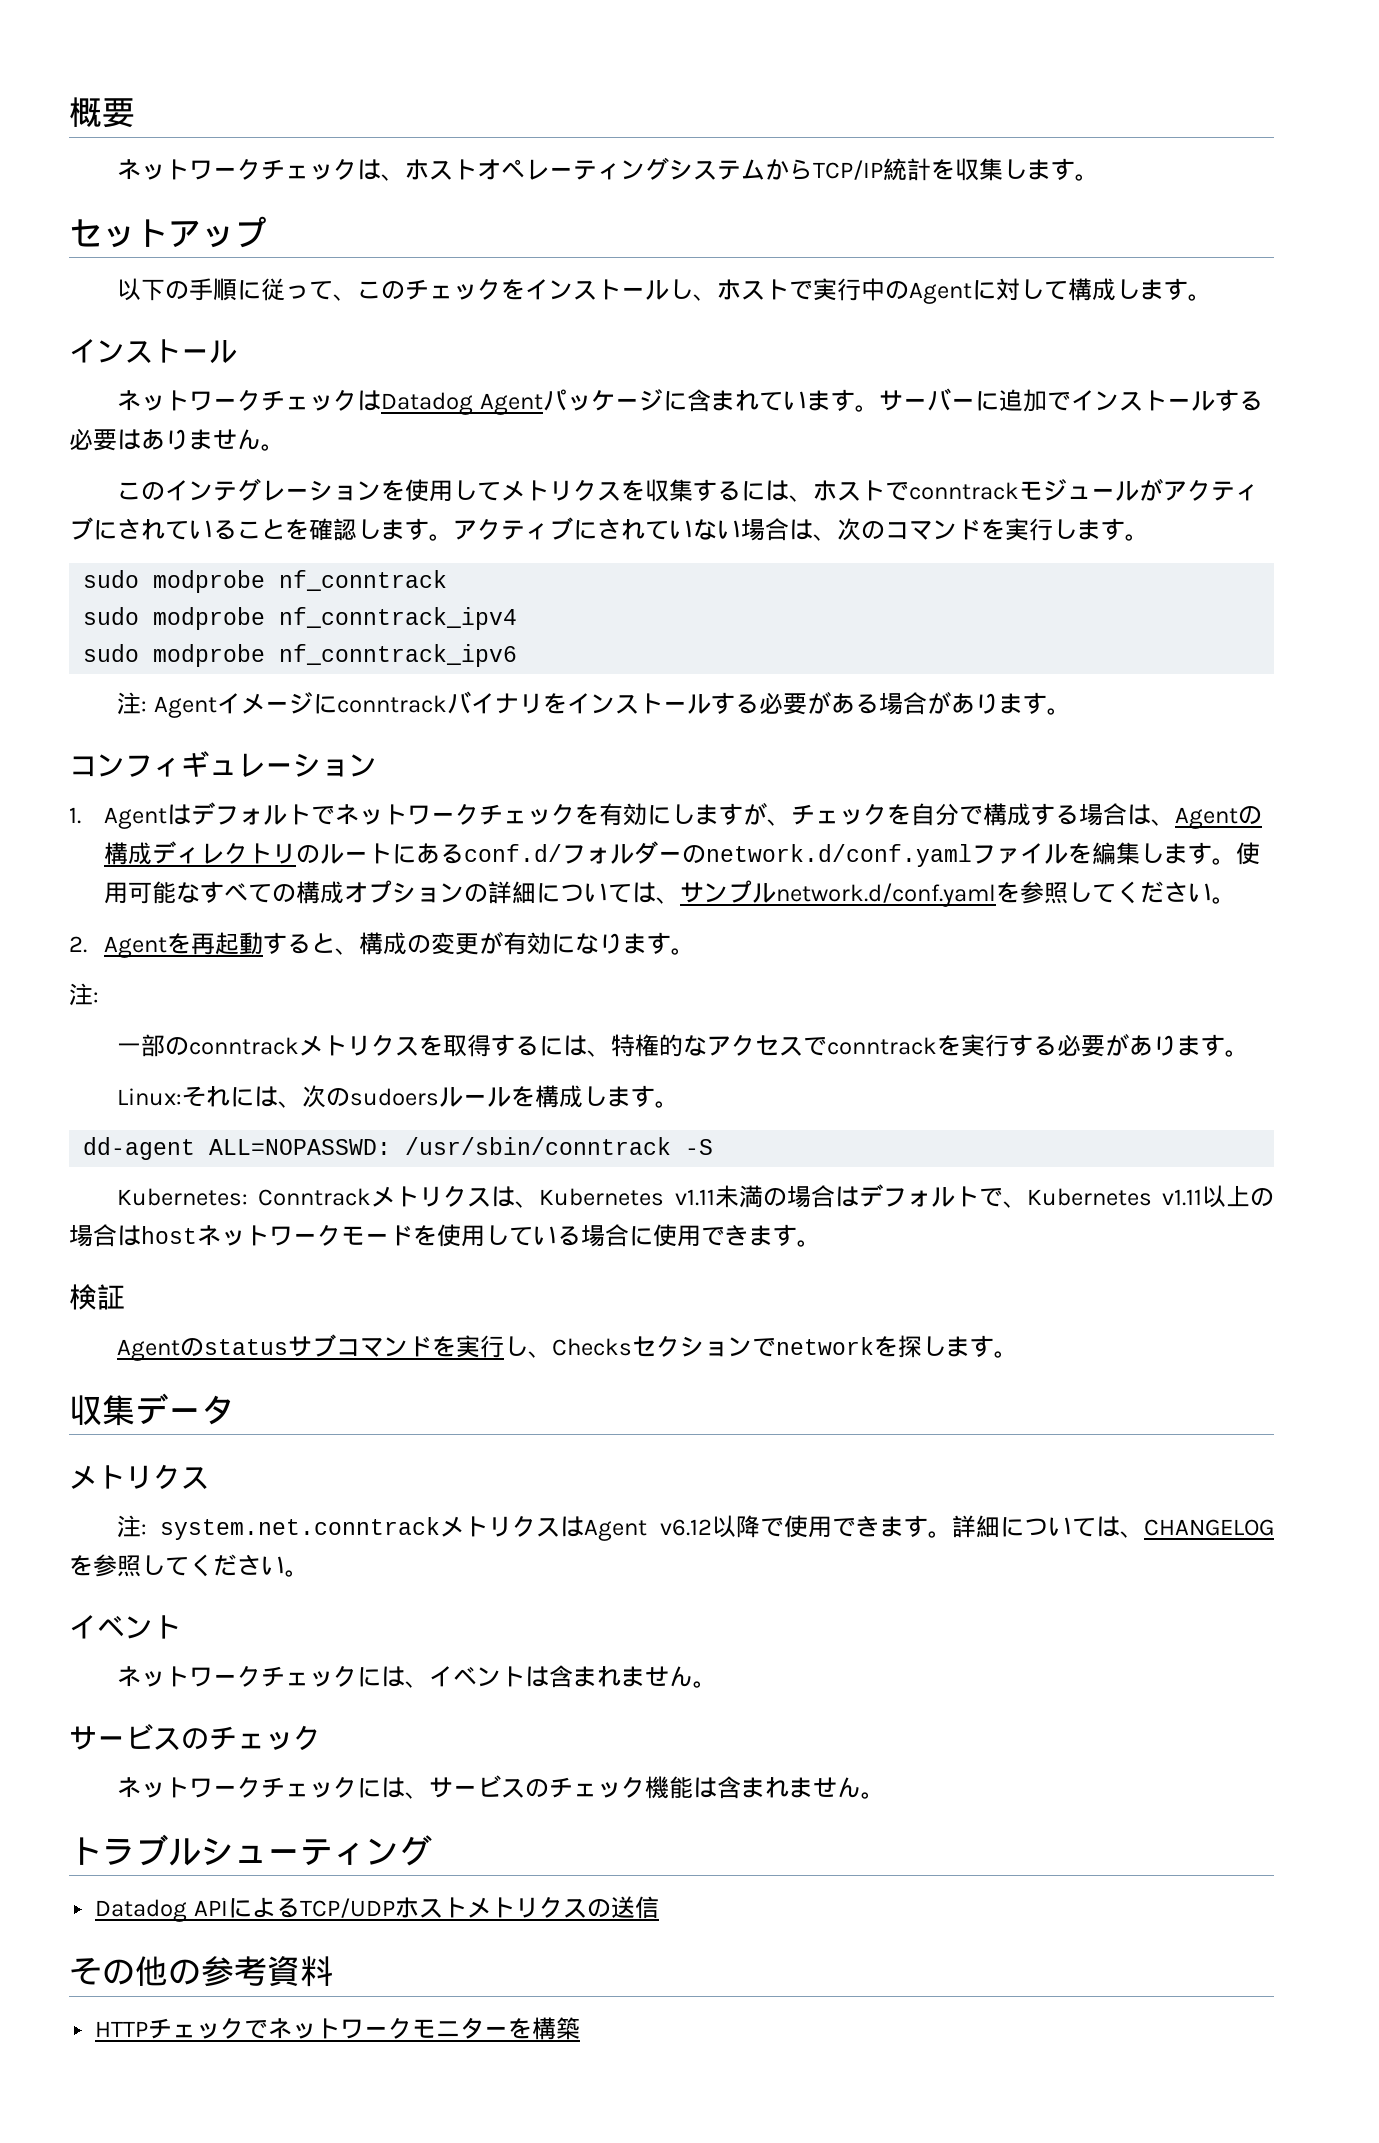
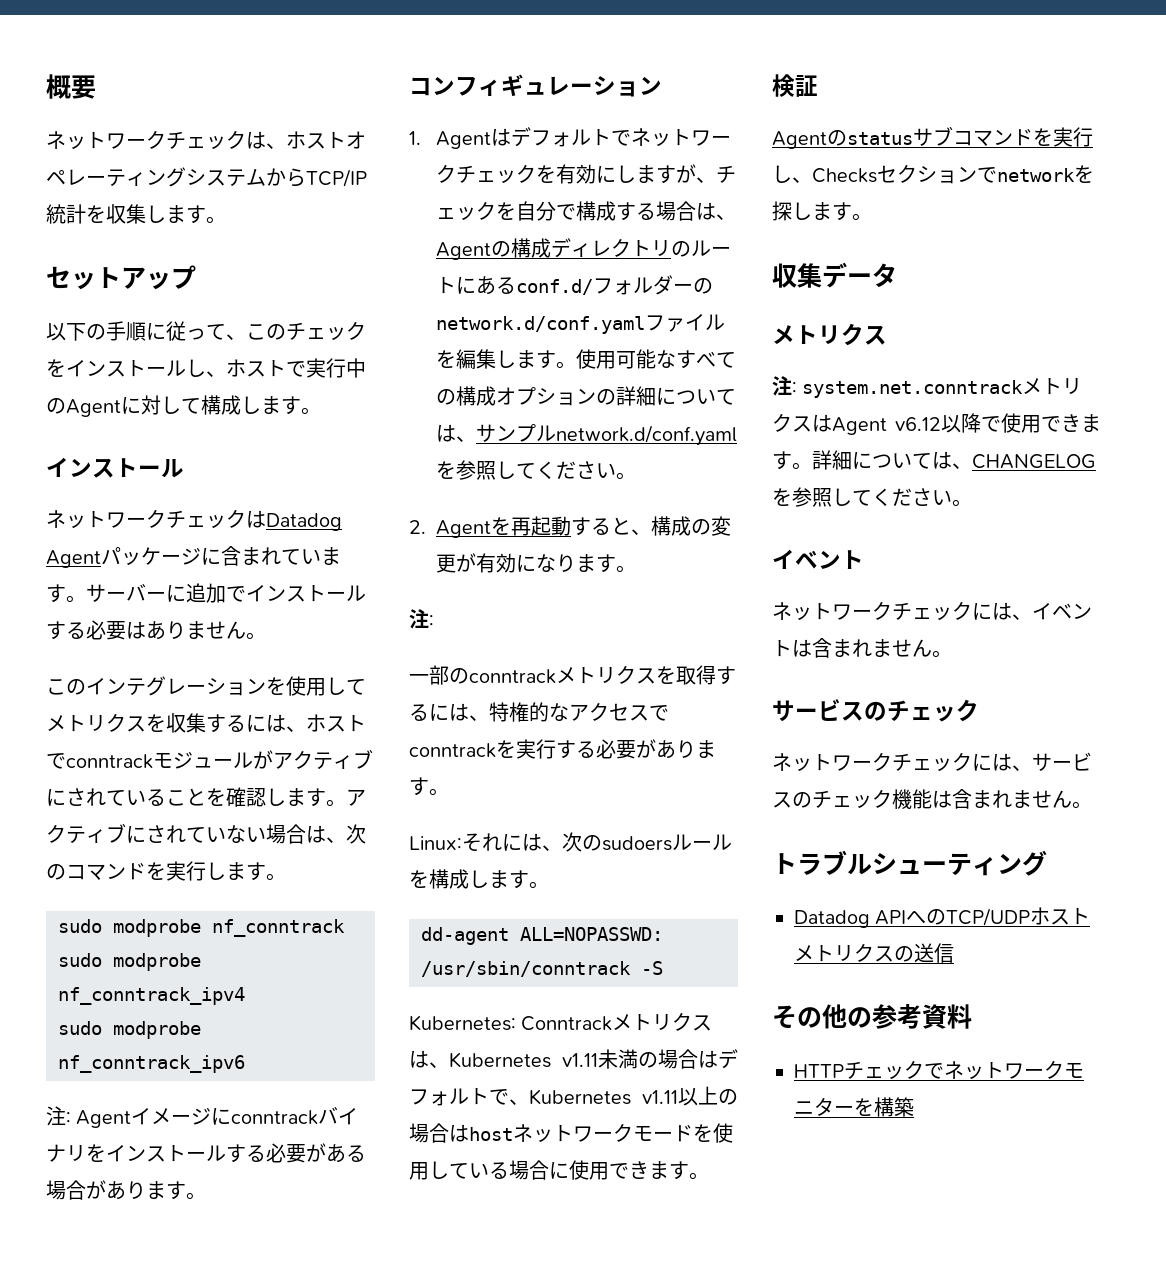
[227,1897,300,1918] による -> [906,909,947,925] への

